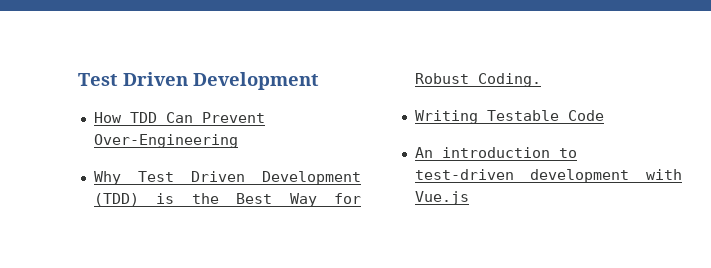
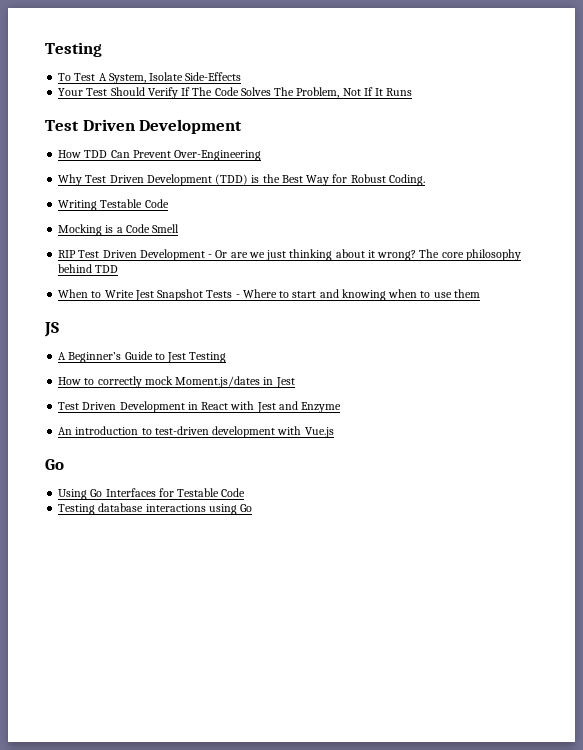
(78, 79) none -> [45,42,102,57] [58,72,242,84] [58,87,413,99] Testing // To Test A System, Isolate Side-Effects // Your Test Should Verify If The Code Solves The Problem, Not If It Runs //
(604, 115) none -> [58,224,180,236] [58,249,521,261] [58,264,119,273] [58,289,480,301] [44,322,59,337] [58,351,227,363] [58,376,295,388] [58,401,342,413] // Mocking is a Code Smell // RIP Test Driven Development - Or are we just thinking about it wrong? The core philosophy behind TDD // When to Write Jest Snapshot Tests - Where to start and knowing when to use them // JS // A Beginner’s Guide to Jest Testing // How to correctly mock Moment.js/dates in Jest // Test Driven Development in React with Jest and Enzyme
(469, 198) none -> [45,459,64,470] [58,488,246,500] [58,503,253,515] // Go // Using Go Interfaces for Testable Code // Testing database interactions using Go

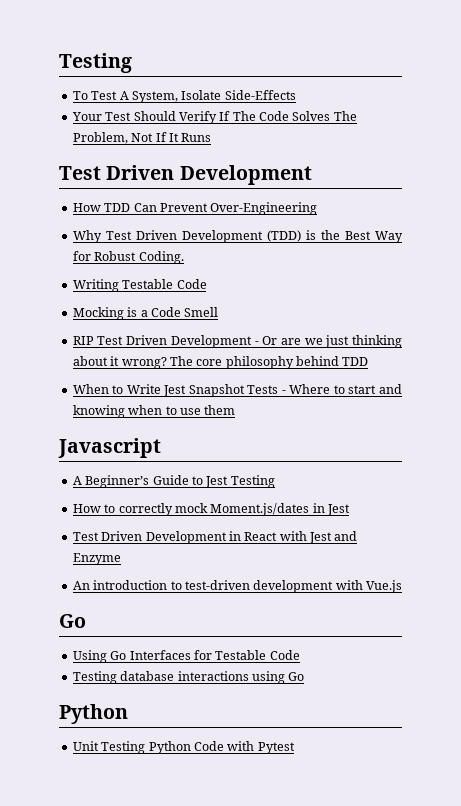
[44,322,59,337] JS -> [58,438,161,458] Javascript
(253, 508) none -> [59,704,128,724] [72,741,295,754] // Python // Unit Testing Python Code with Pytest

